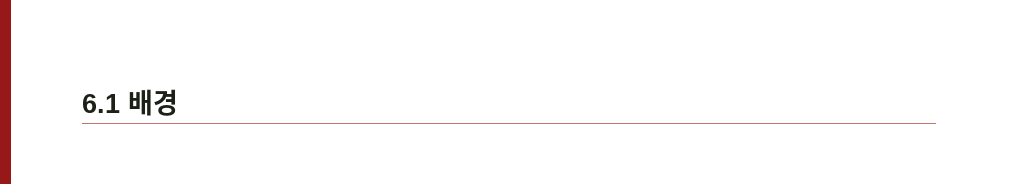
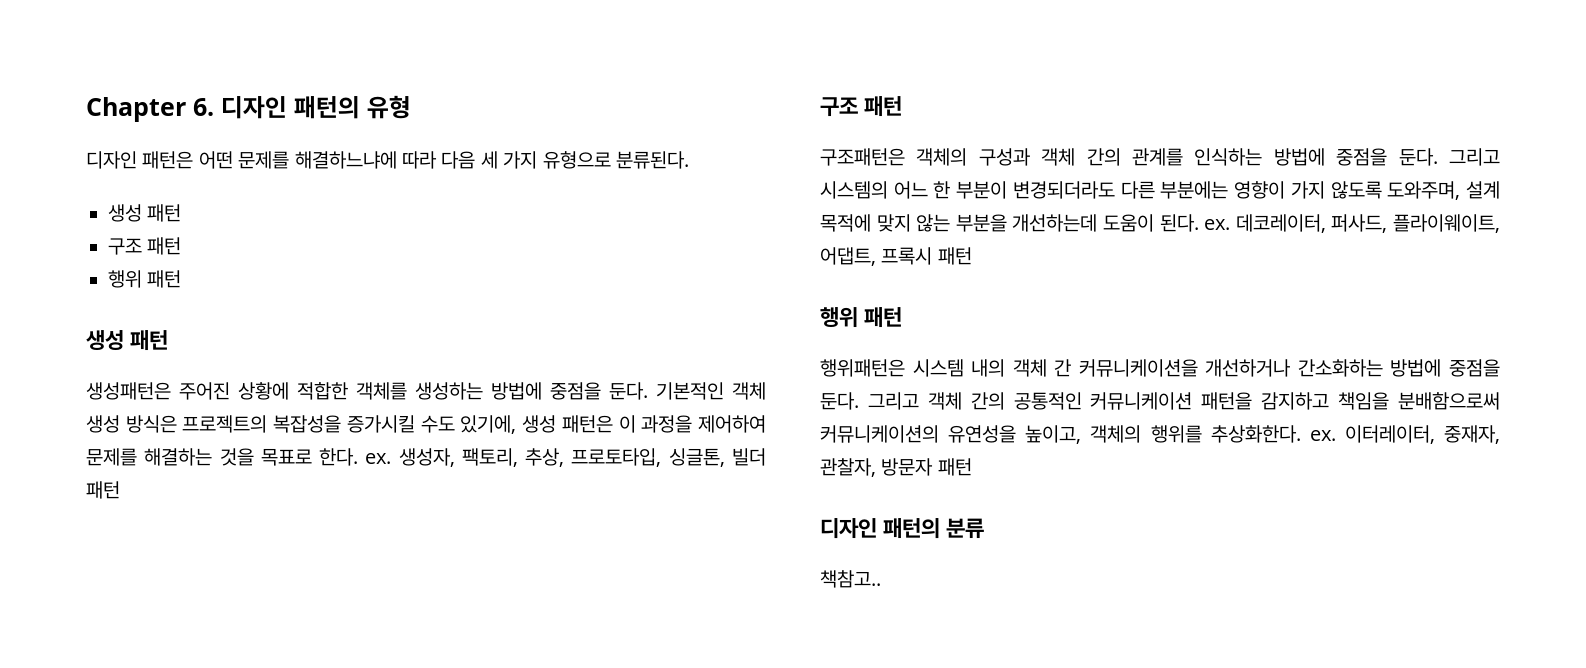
[82,89,178,116] 6.1 배경 -> [86,95,411,122] [86,151,689,169] [108,204,182,222] [108,237,182,255] [108,270,182,288] [86,330,169,351] [86,382,766,400] [86,415,767,434] [86,448,766,467] [86,481,120,499] [820,96,903,117] [820,148,1500,166] [820,181,1500,200] [820,214,1500,233] [820,247,972,266] [820,307,903,328] [820,359,1500,377] [820,392,1500,410] [820,425,1500,444] [820,458,972,477] [820,518,985,539] [820,570,881,588] Chapter 6. 디자인 패턴의 유형 // 디자인 패턴은 어떤 문제를 해결하느냐에 따라 다음 세 가지 유형으로 분류된다. // 생성 패턴 // 구조 패턴 // 행위 패턴 // 생성 패턴 // 생성패턴은 주어진 상황에 적합한 객체를 생성하는 방법에 중점을 둔다. 기본적인 객체 생성 방식은 프로젝트의 복잡성을 증가시킬 수도 있기에, 생성 패턴은 이 과정을 제어하여 문제를 해결하는 것을 목표로 한다. ex. 생성자, 팩토리, 추상, 프로토타입, 싱글톤, 빌더 패턴 // 구조 패턴 // 구조패턴은 객체의 구성과 객체 간의 관계를 인식하는 방법에 중점을 둔다. 그리고 시스템의 어느 한 부분이 변경되더라도 다른 부분에는 영향이 가지 않도록 도와주며, 설계 목적에 맞지 않는 부분을 개선하는데 도움이 된다. ex. 데코레이터, 퍼사드, 플라이웨이트, 어댑트, 프록시 패턴 // 행위 패턴 // 행위패턴은 시스템 내의 객체 간 커뮤니케이션을 개선하거나 간소화하는 방법에 중점을 둔다. 그리고 객체 간의 공통적인 커뮤니케이션 패턴을 감지하고 책임을 분배함으로써 커뮤니케이션의 유연성을 높이고, 객체의 행위를 추상화한다. ex. 이터레이터, 중재자, 관찰자, 방문자 패턴 // 디자인 패턴의 분류 // 책참고..

